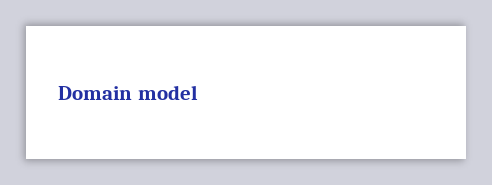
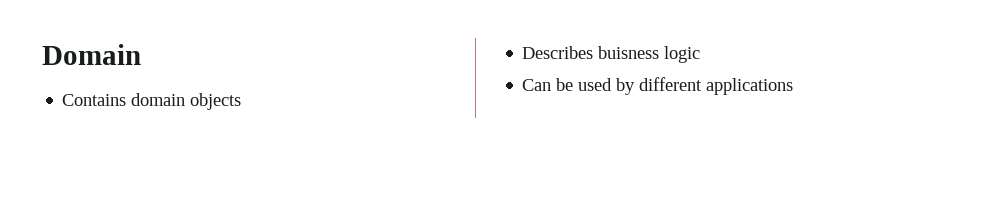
[137,85,198,100] model -> [62,93,242,110] [522,46,701,63] [522,77,794,95] // Contains domain objects // Describes buisness logic // Can be used by different applications

